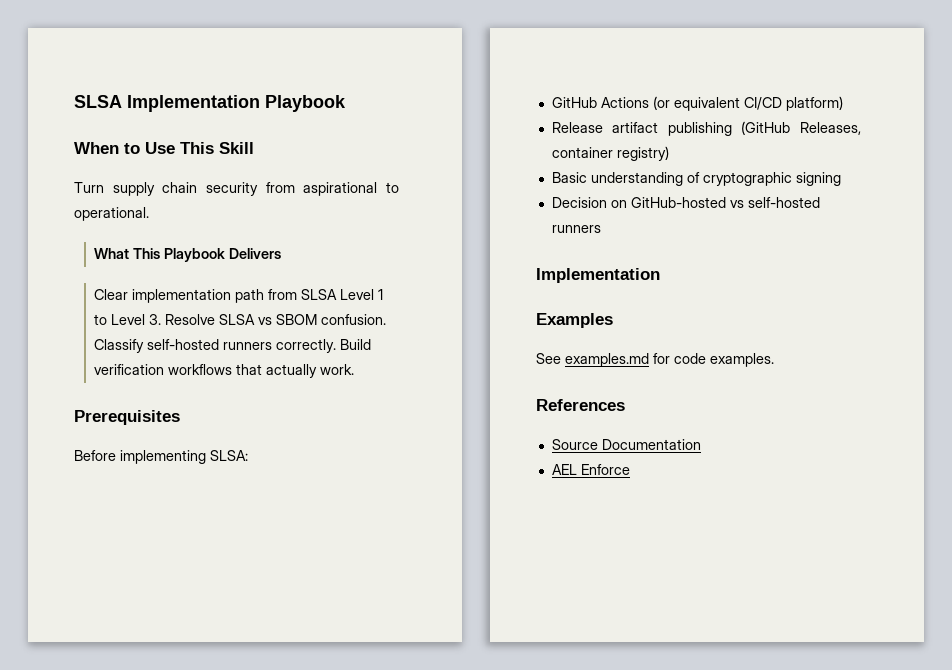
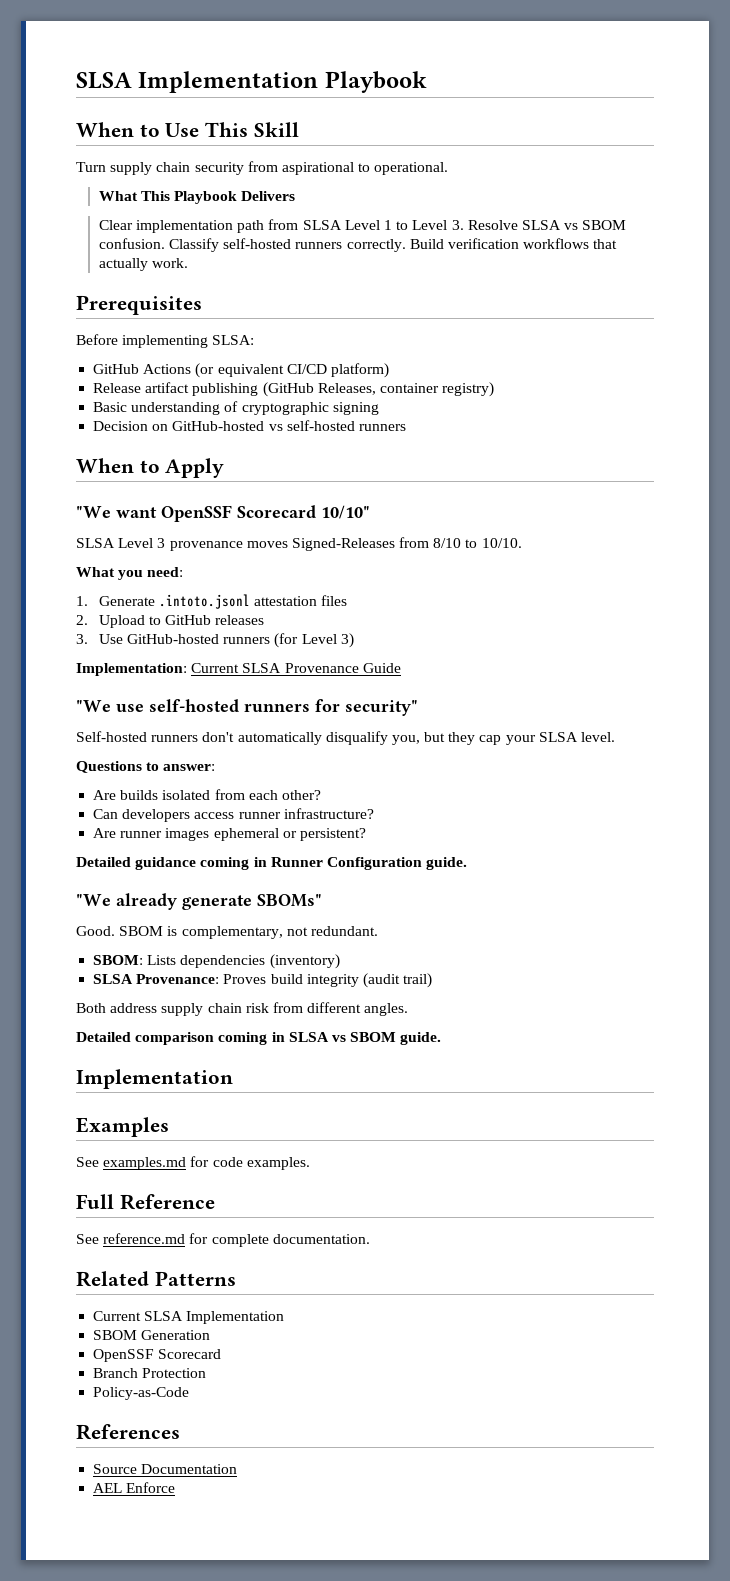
(601, 229) none -> [76,458,225,478] [76,505,370,522] [76,537,522,551] [76,567,184,580] [76,594,348,609] [76,615,265,628] [76,633,354,648] [76,663,401,676] [76,699,418,716] [76,731,616,745] [76,761,216,773] [93,789,321,800] [93,808,374,822] [93,828,366,841] [76,857,468,870] [76,893,322,910] [76,926,378,939] [93,954,340,969] [93,973,433,988] [76,1002,409,1016] [76,1032,442,1045] // When to Apply // "We want OpenSSF Scorecard 10/10" // SLSA Level 3 provenance moves Signed-Releases from 8/10 to 10/10. // What you need: // 1. Generate .intoto.jsonl attestation files // 2. Upload to GitHub releases // 3. Use GitHub-hosted runners (for Level 3) // Implementation: Current SLSA Provenance Guide // "We use self-hosted runners for security" // Self-hosted runners don't automatically disqualify you, but they cap your SLSA level. // Questions to answer: // Are builds isolated from each other? // Can developers access runner infrastructure? // Are runner images ephemeral or persistent? // Detailed guidance coming in Runner Configuration guide. // "We already generate SBOMs" // Good. SBOM is complementary, not redundant. // SBOM: Lists dependencies (inventory) // SLSA Provenance: Proves build integrity (audit trail) // Both address supply chain risk from different angles. // Detailed comparison coming in SLSA vs SBOM guide.
(774, 360) none -> [76,1194,215,1210] [76,1233,370,1247] [76,1271,236,1287] [93,1311,285,1324] [93,1330,211,1340] [93,1349,222,1362] [93,1368,207,1378] [93,1387,190,1400] // Full Reference // See reference.md for complete documentation. // Related Patterns // Current SLSA Implementation // SBOM Generation // OpenSSF Scorecard // Branch Protection // Policy-as-Code

